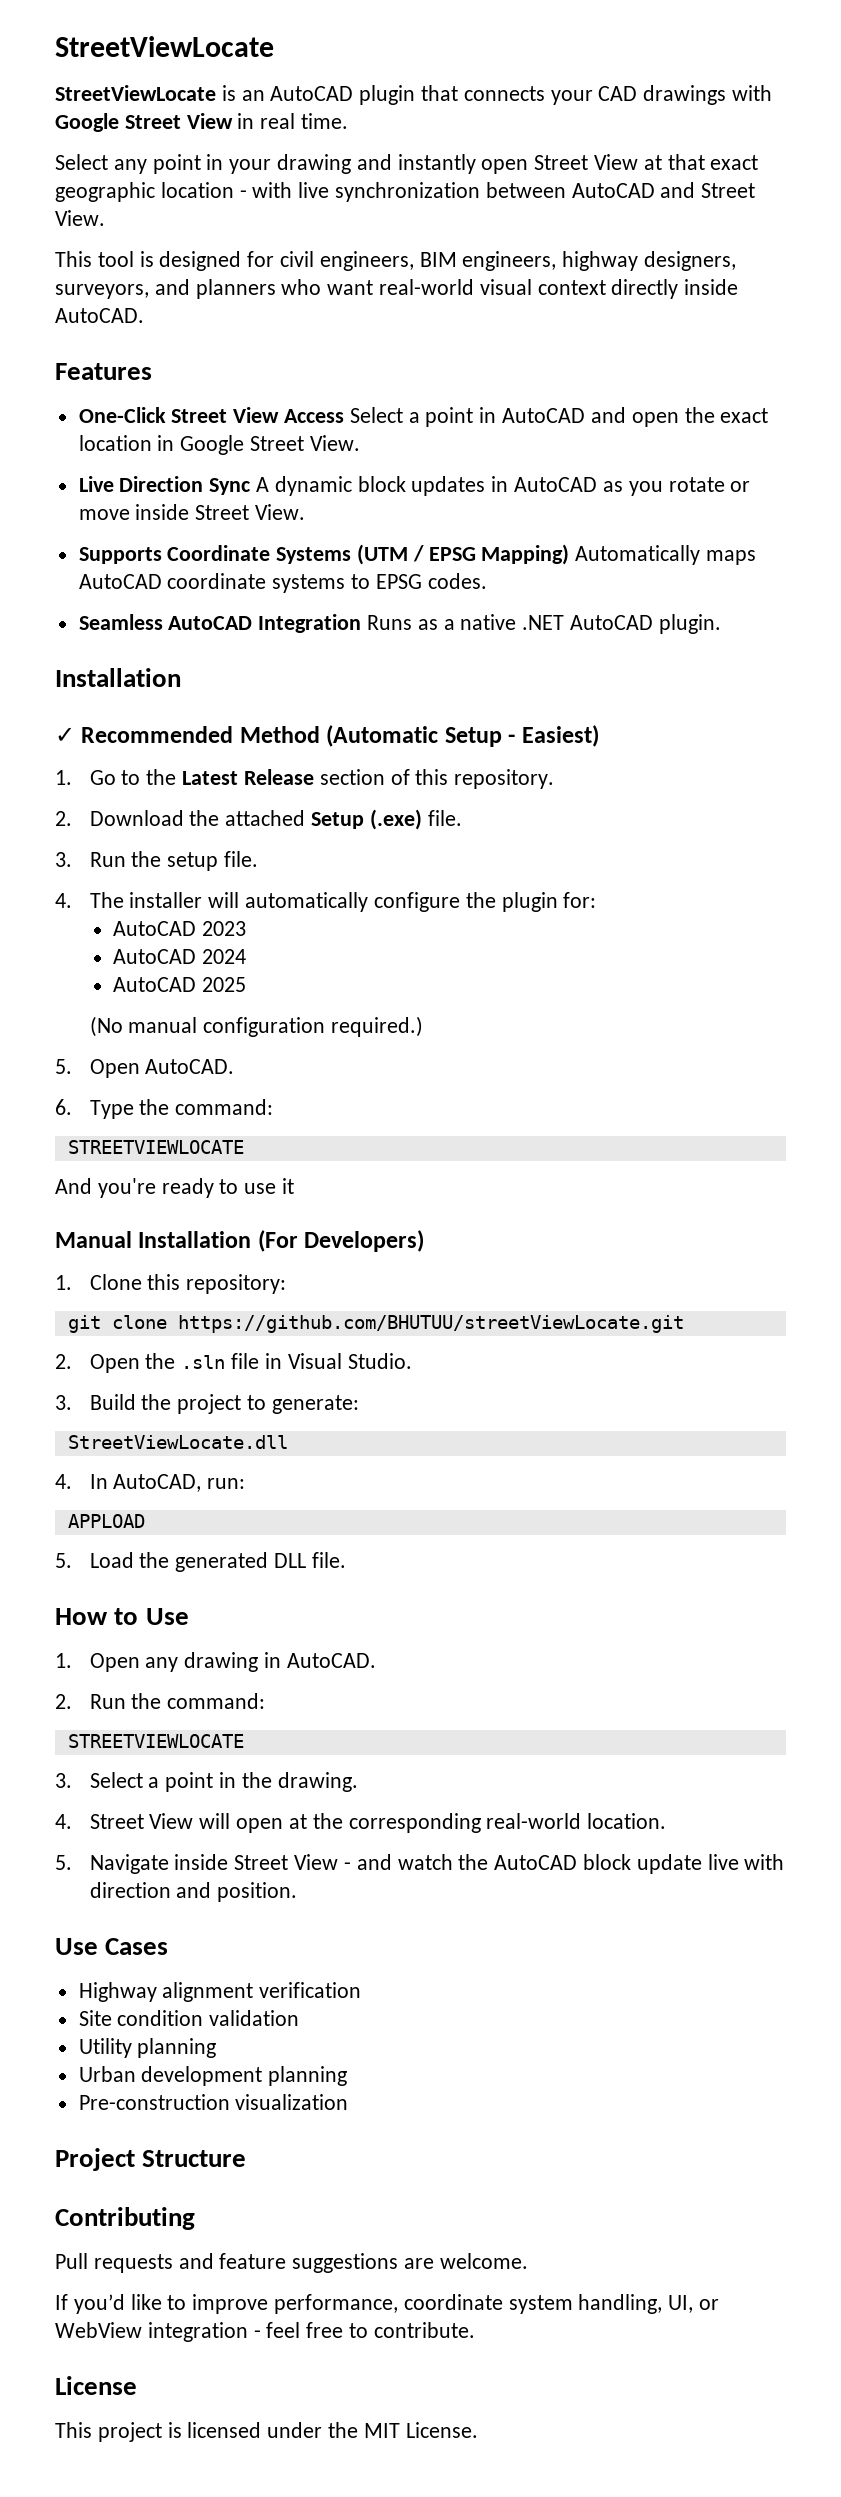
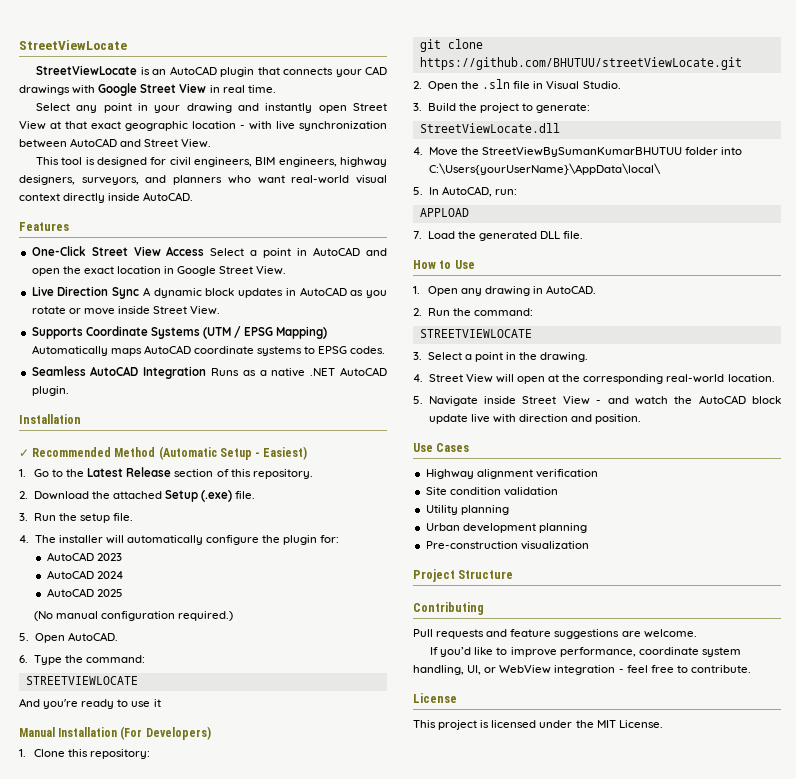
(72, 1481) none -> [428,147,743,157] [428,163,661,175] [413,187,423,195] Move the StreetViewBySumanKumarBHUTUU folder into C:\Users{yourUserName}\AppData\local\ // 5.
[55,1553,72,1568] 5. -> [413,231,422,239] 7.

